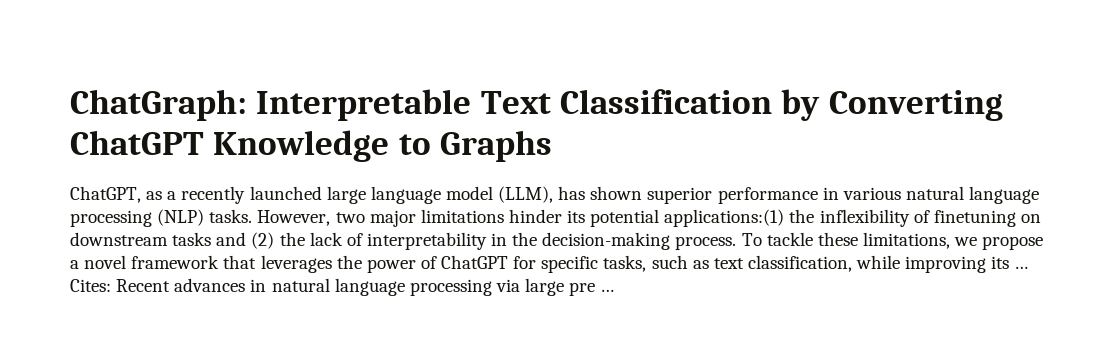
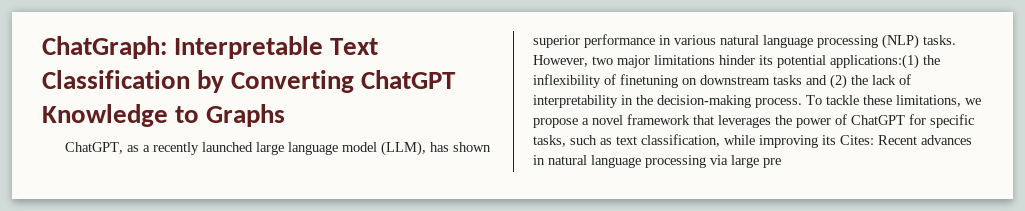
[1014,266,1029,269] … -> (836, 140) none
[600,289,615,292] … -> (781, 163) none

